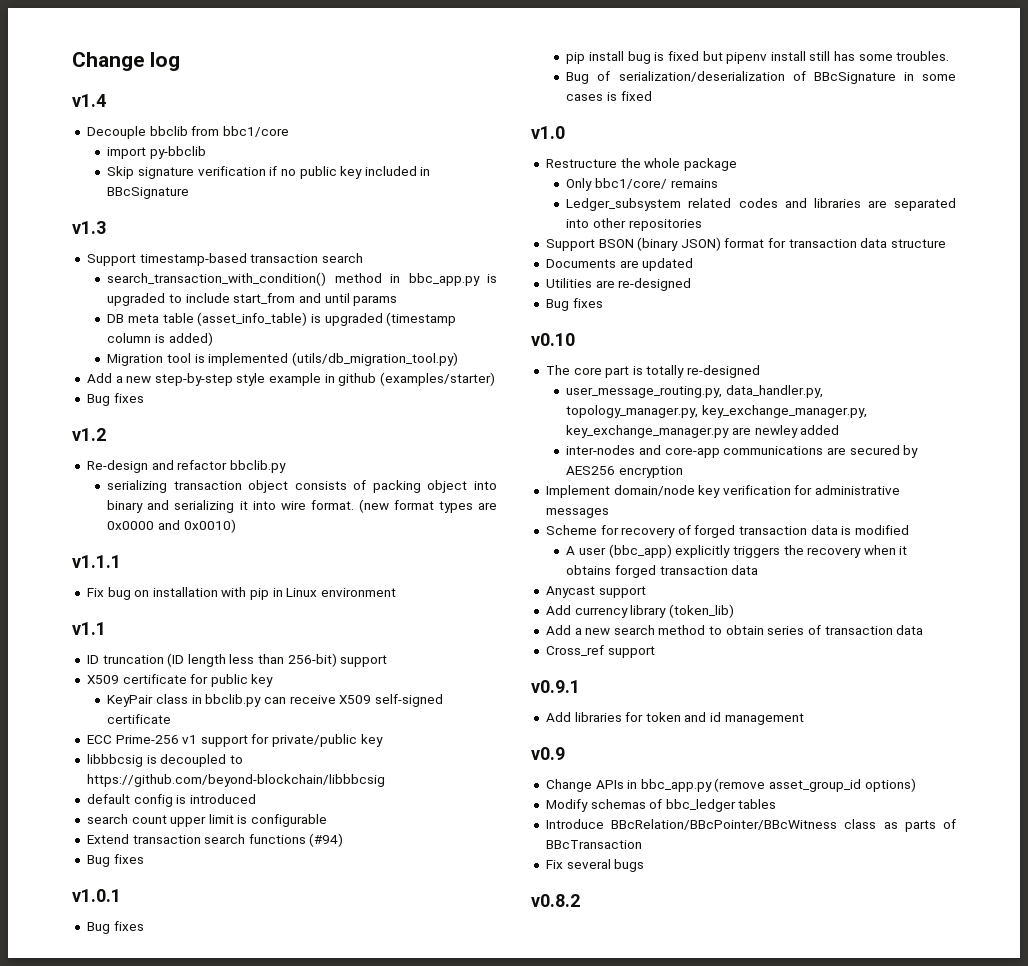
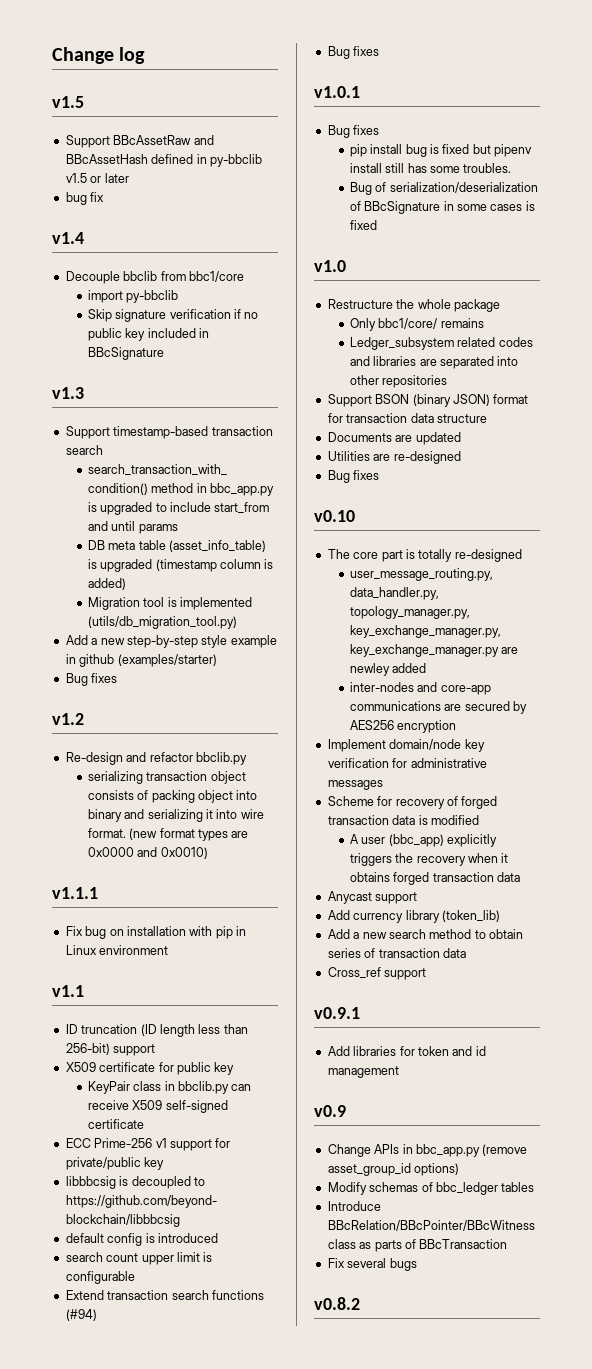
(180, 61) none -> [52,96,84,108] [65,135,214,148] [65,154,262,167] [65,173,129,183] [65,192,105,205] // v1.5 // Support BBcAssetRaw and BBcAssetHash defined in py-bbclib v1.5 or later // bug fix

